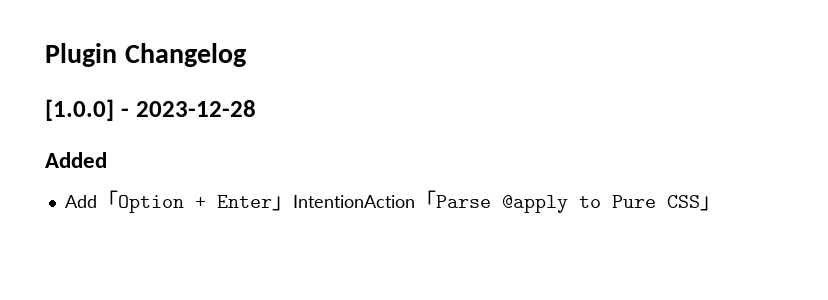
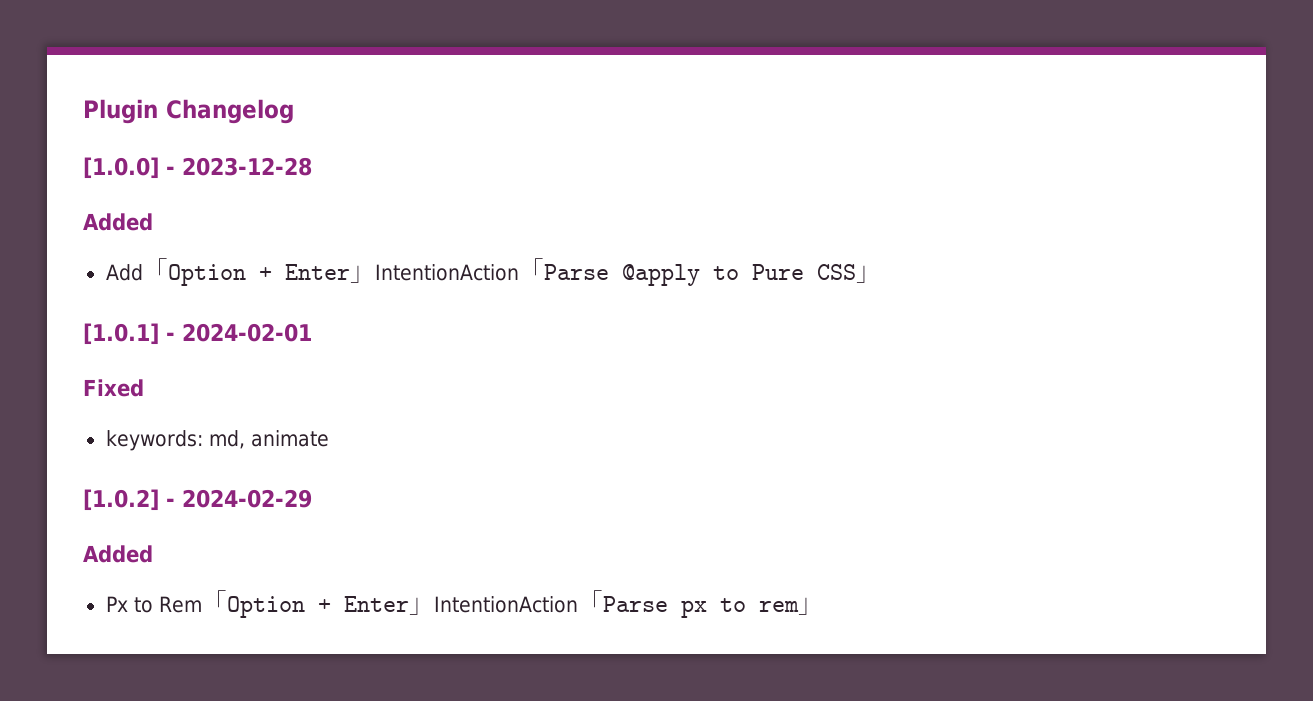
(721, 203) none -> [83,323,312,345] [83,379,144,397] [105,430,329,451] [83,489,312,511] [83,545,153,563] [105,590,823,618] // [1.0.1] - 2024-02-01 // Fixed // keywords: md, animate // [1.0.2] - 2024-02-29 // Added // Px to Rem「Option + Enter」IntentionAction「Parse px to rem」

